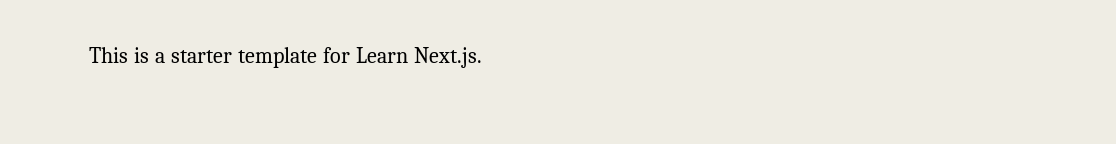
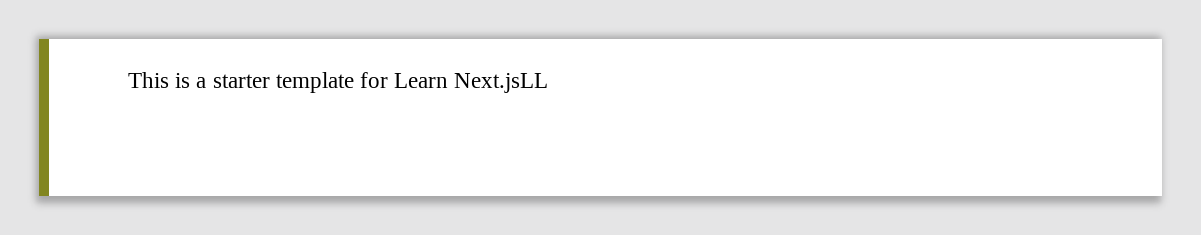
[413,47,482,68] Next.js. -> [454,73,549,93] Next.jsLL

